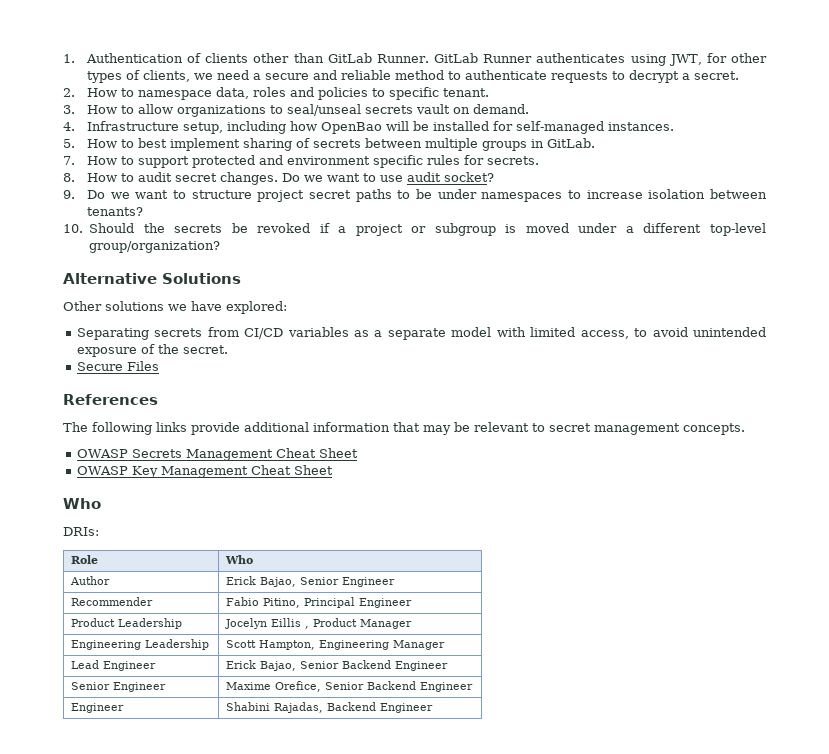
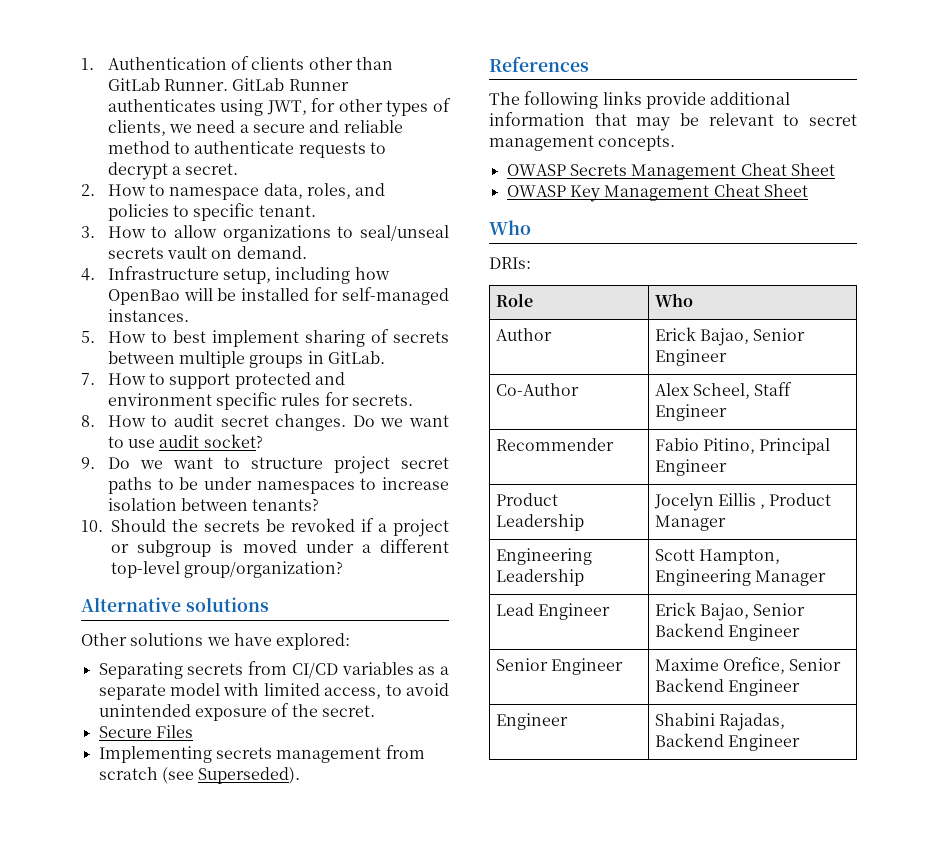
[252,87,286,97] roles -> [307,183,352,199] roles,
[162,273,241,284] Solutions -> [185,597,269,612] solutions
(159, 366) none -> [98,745,425,763] [98,767,301,784] // Implementing secrets management from scratch (see Superseded).
(396, 582) none -> [495,383,579,396] [654,382,793,399] [654,404,727,421] // Co-Author | Alex Scheel, Staff Engineer

